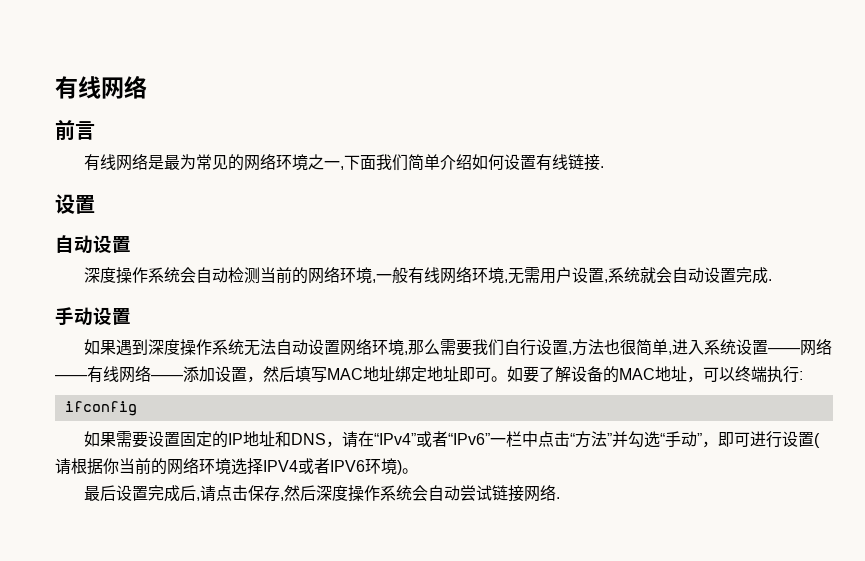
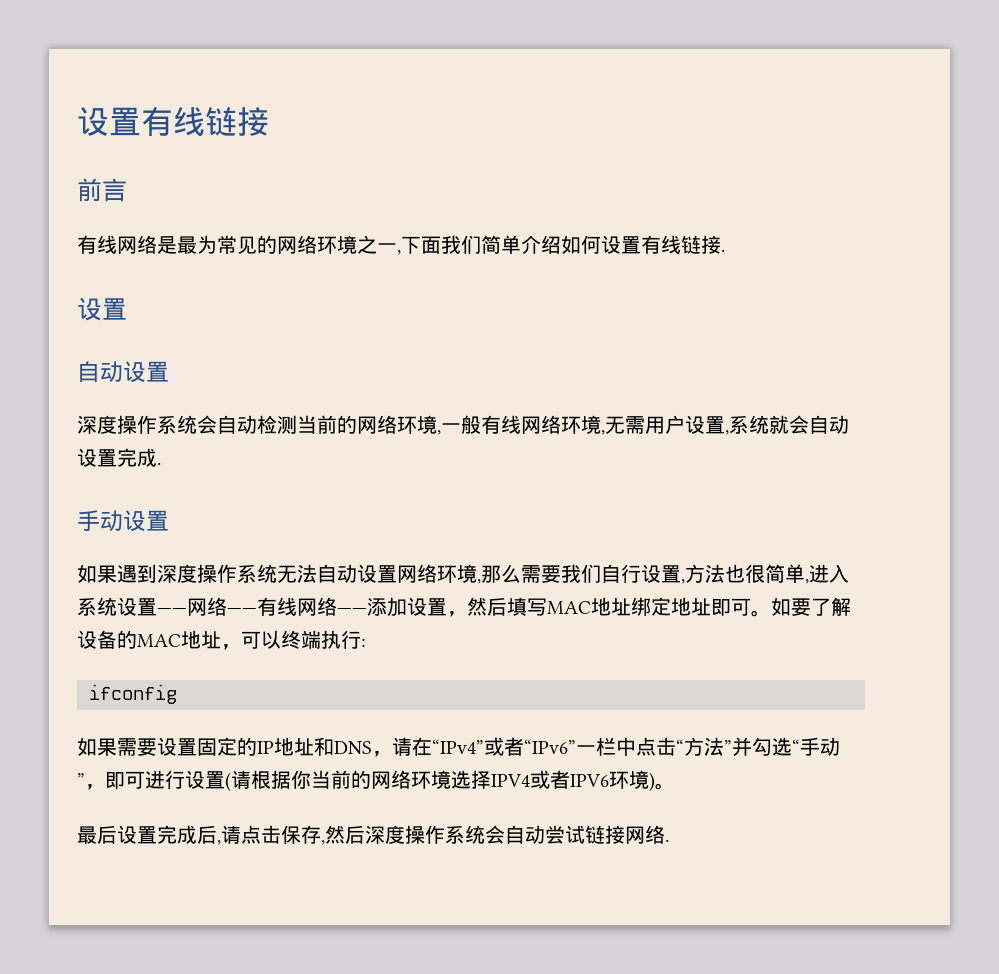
[55,75,147,99] 有线网络 -> [77,107,269,136] 设置有线链接

